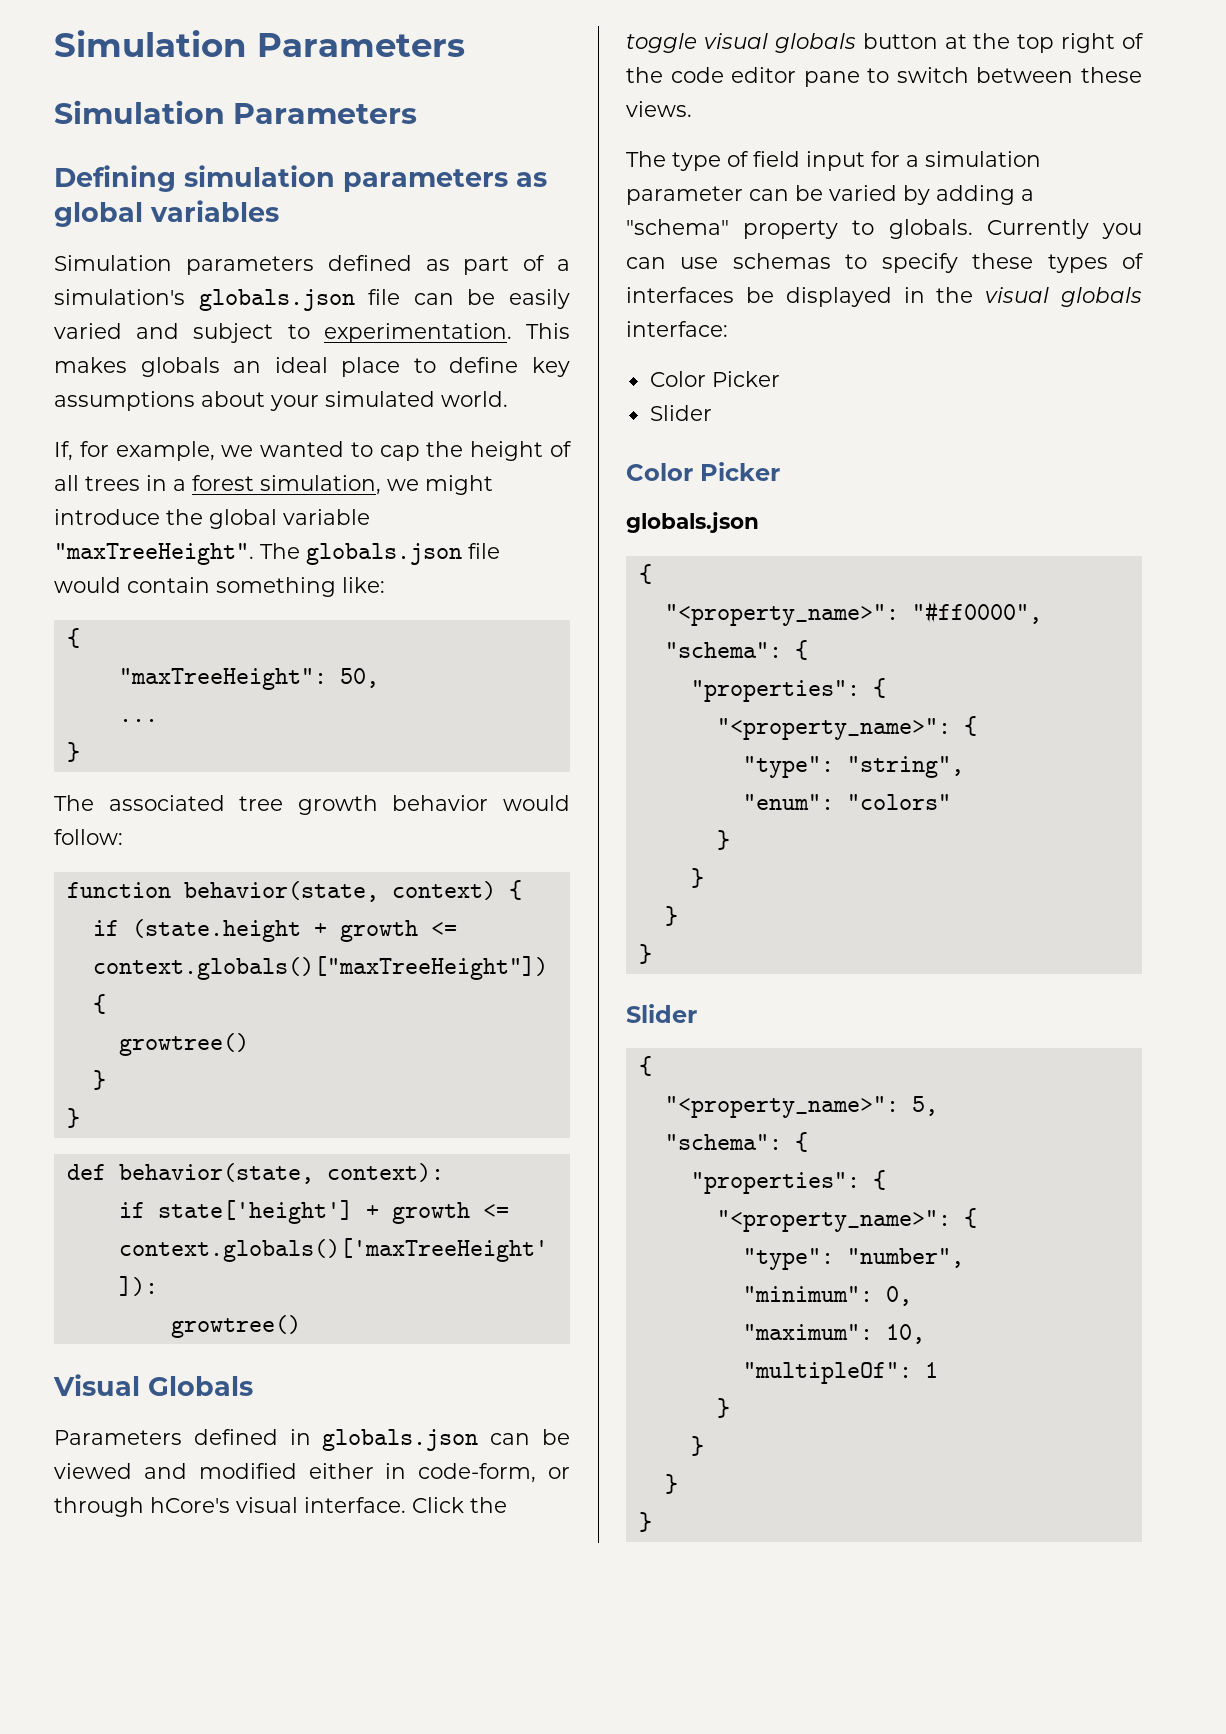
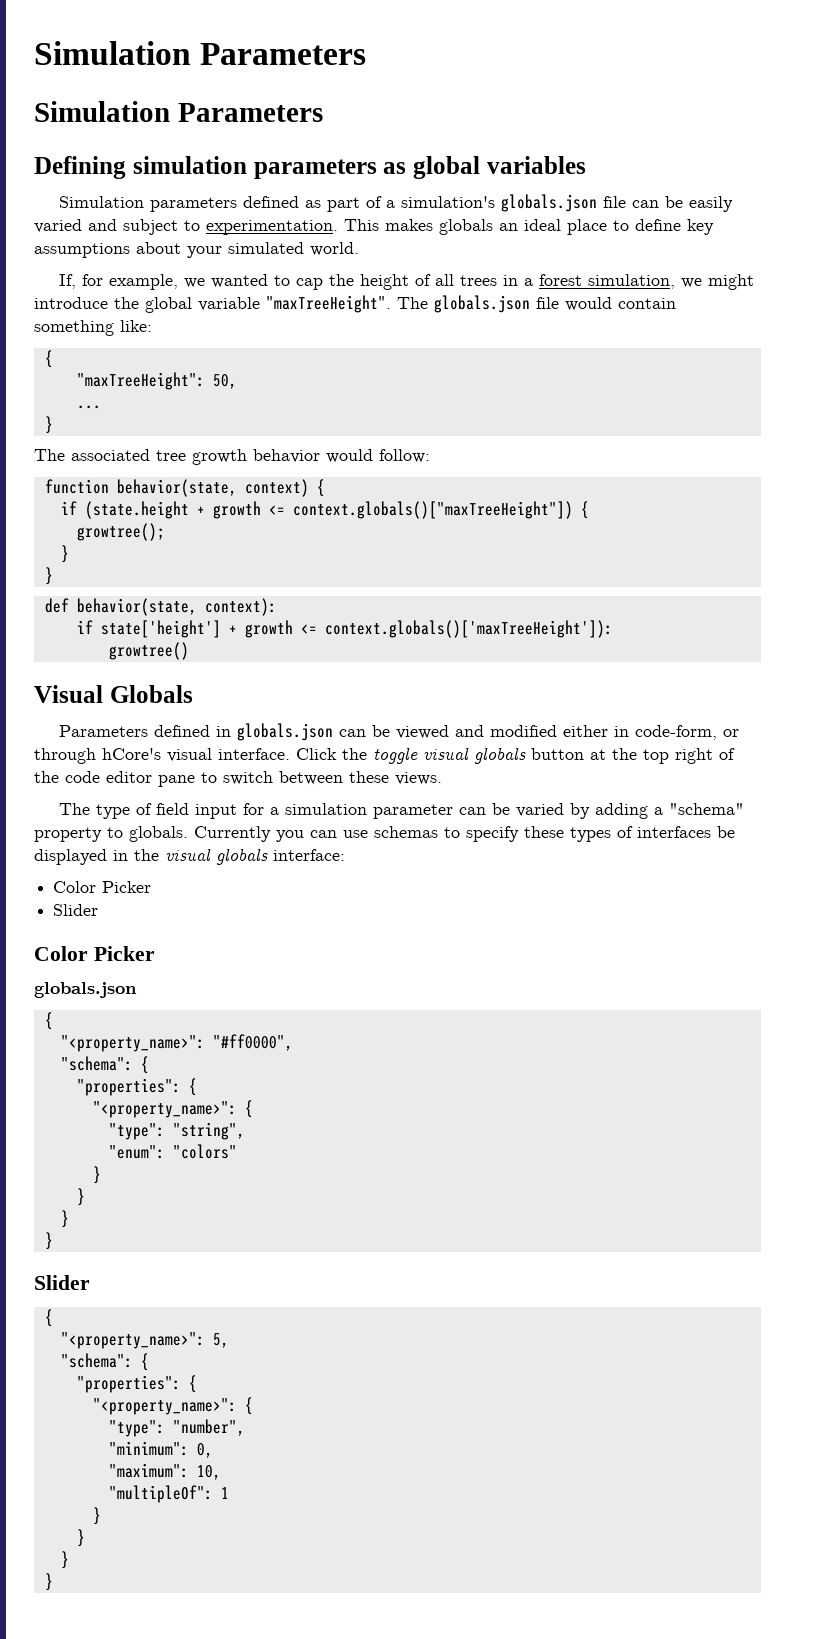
[118,1033,249,1056] growtree() -> [76,523,165,541] growtree();

